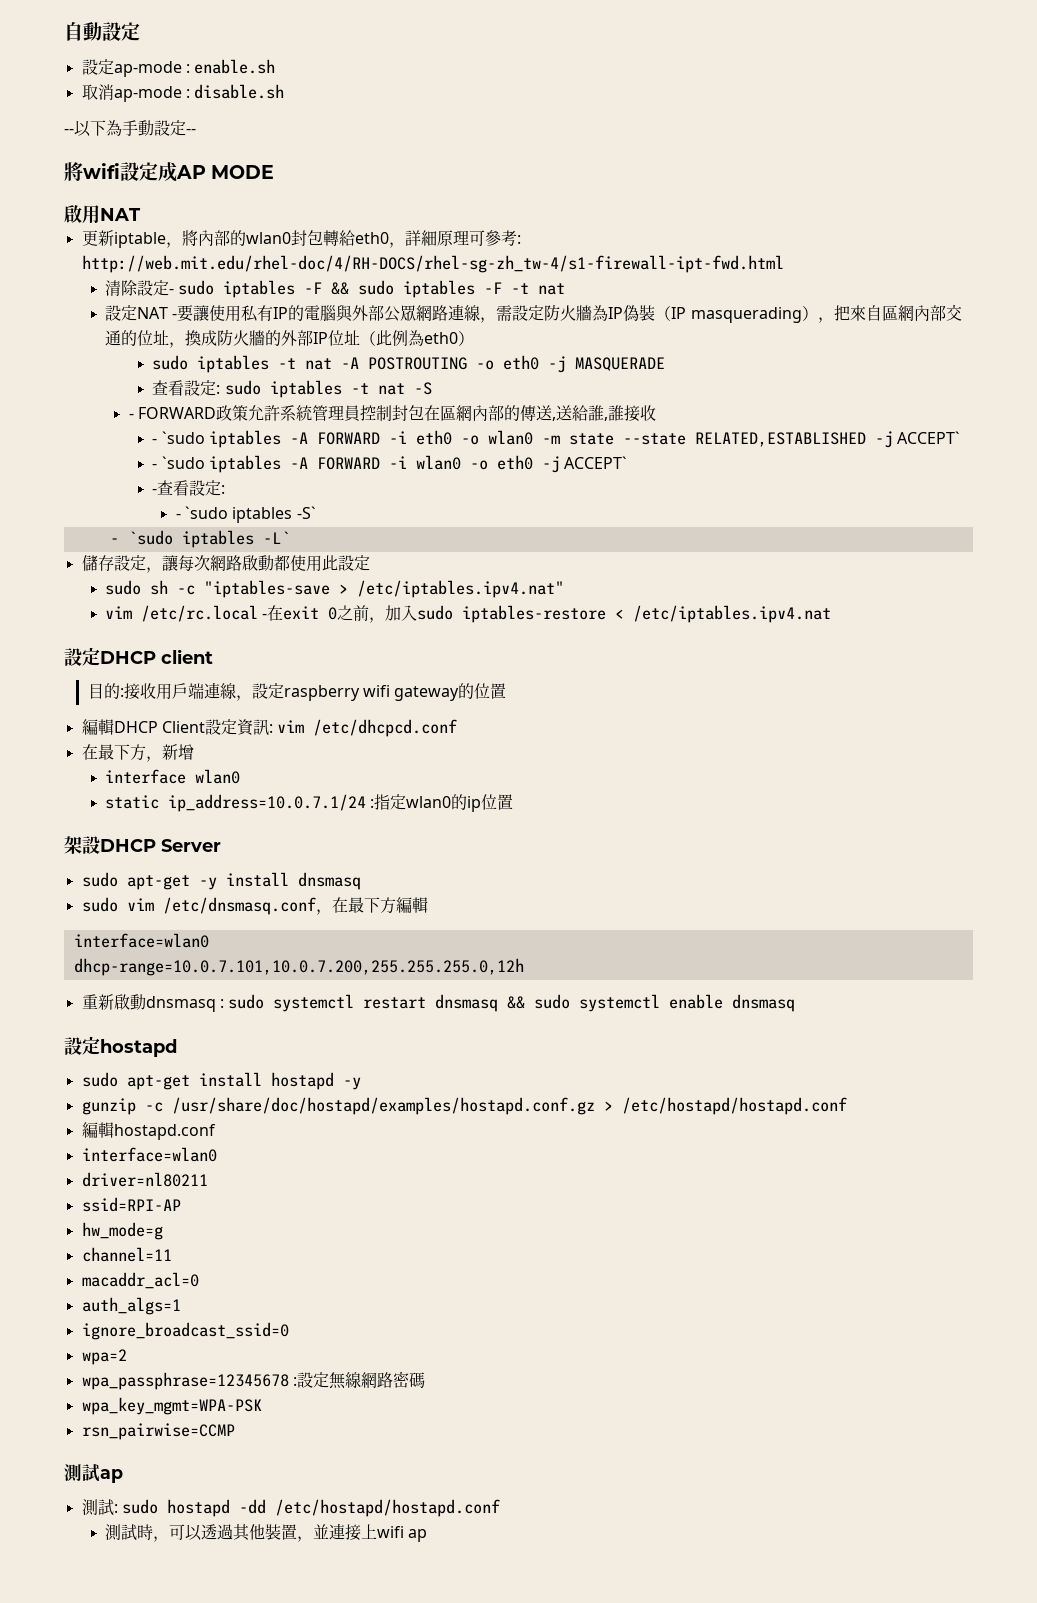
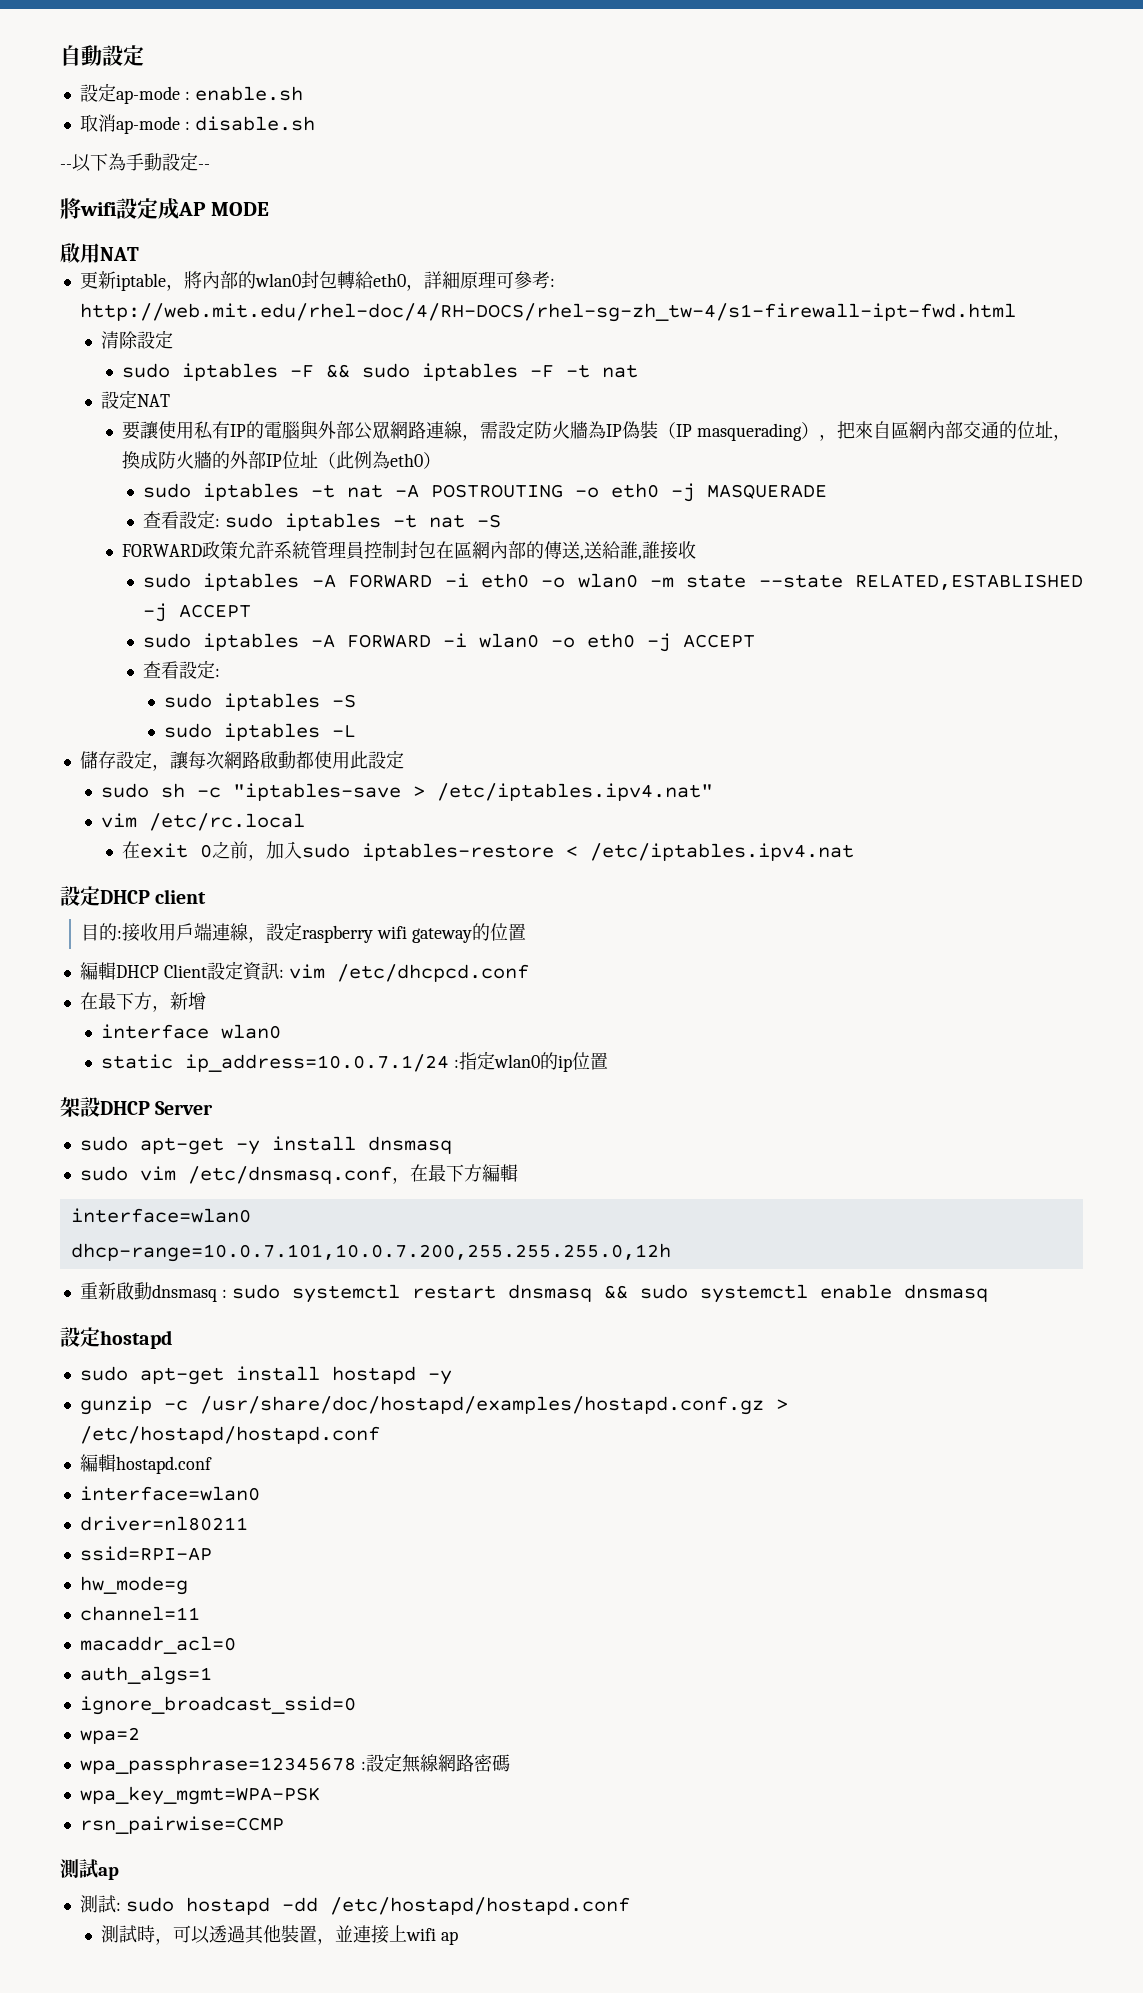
[169,288,175,294] - -> (173, 339) //
[172,313,178,319] - -> (170, 400) //
[128,413,134,419] - -> (501, 521) none
[152,431,205,444] - `sudo -> [143,573,192,588] sudo
[897,431,961,444] [152,456,205,469] ACCEPT` // - `sudo -> [179,604,252,618] [143,633,192,648] ACCEPT // sudo
[564,456,628,469] [152,488,158,494] ACCEPT` // - -> [683,634,756,648] ACCEPT //
[175,506,316,523] [109,530,290,548] - `sudo iptables -S` // - `sudo iptables -L` -> [164,693,357,711] [164,723,357,741] sudo iptables -S // sudo iptables -L
[262,613,268,619] - -> (305, 822) //

